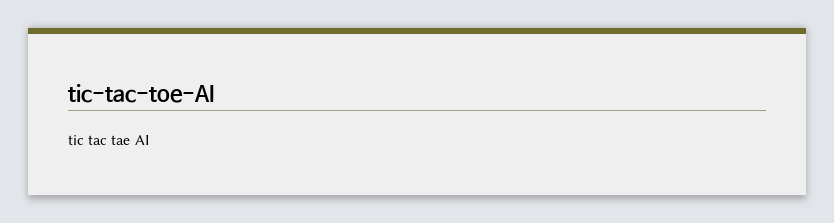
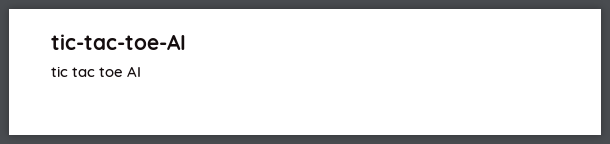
[111,135,131,145] tae -> [99,67,124,77] toe

